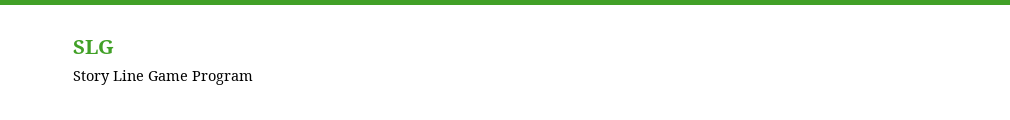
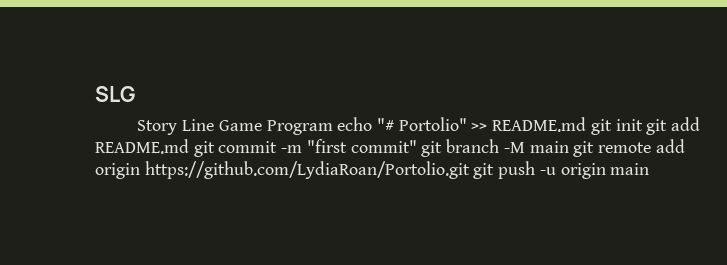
(253, 78) none -> [337,117,701,135] [95,139,685,157] [95,161,650,179] echo "# Portolio" >> README.md git init git add README.md git commit -m "first commit" git branch -M main git remote add origin https://github.com/LydiaRoan/Portolio.git git push -u origin main

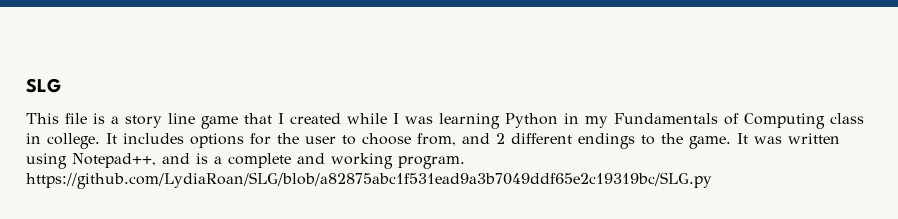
[137,117,701,135] [95,139,685,157] [95,161,650,179] Story Line Game Program echo "# Portolio" >> README.md git init git add README.md git commit -m "first commit" git branch -M main git remote add origin https://github.com/LydiaRoan/Portolio.git git push -u origin main -> [26,113,864,129] [26,133,840,149] [26,153,465,169] [26,172,712,189] This file is a story line game that I created while I was learning Python in my Fundamentals of Computing class in college. It includes options for the user to choose from, and 2 different endings to the game. It was written using Notepad++, and is a complete and working program. https://github.com/LydiaRoan/SLG/blob/a82875abc1f531ead9a3b7049ddf65e2c19319bc/SLG.py

